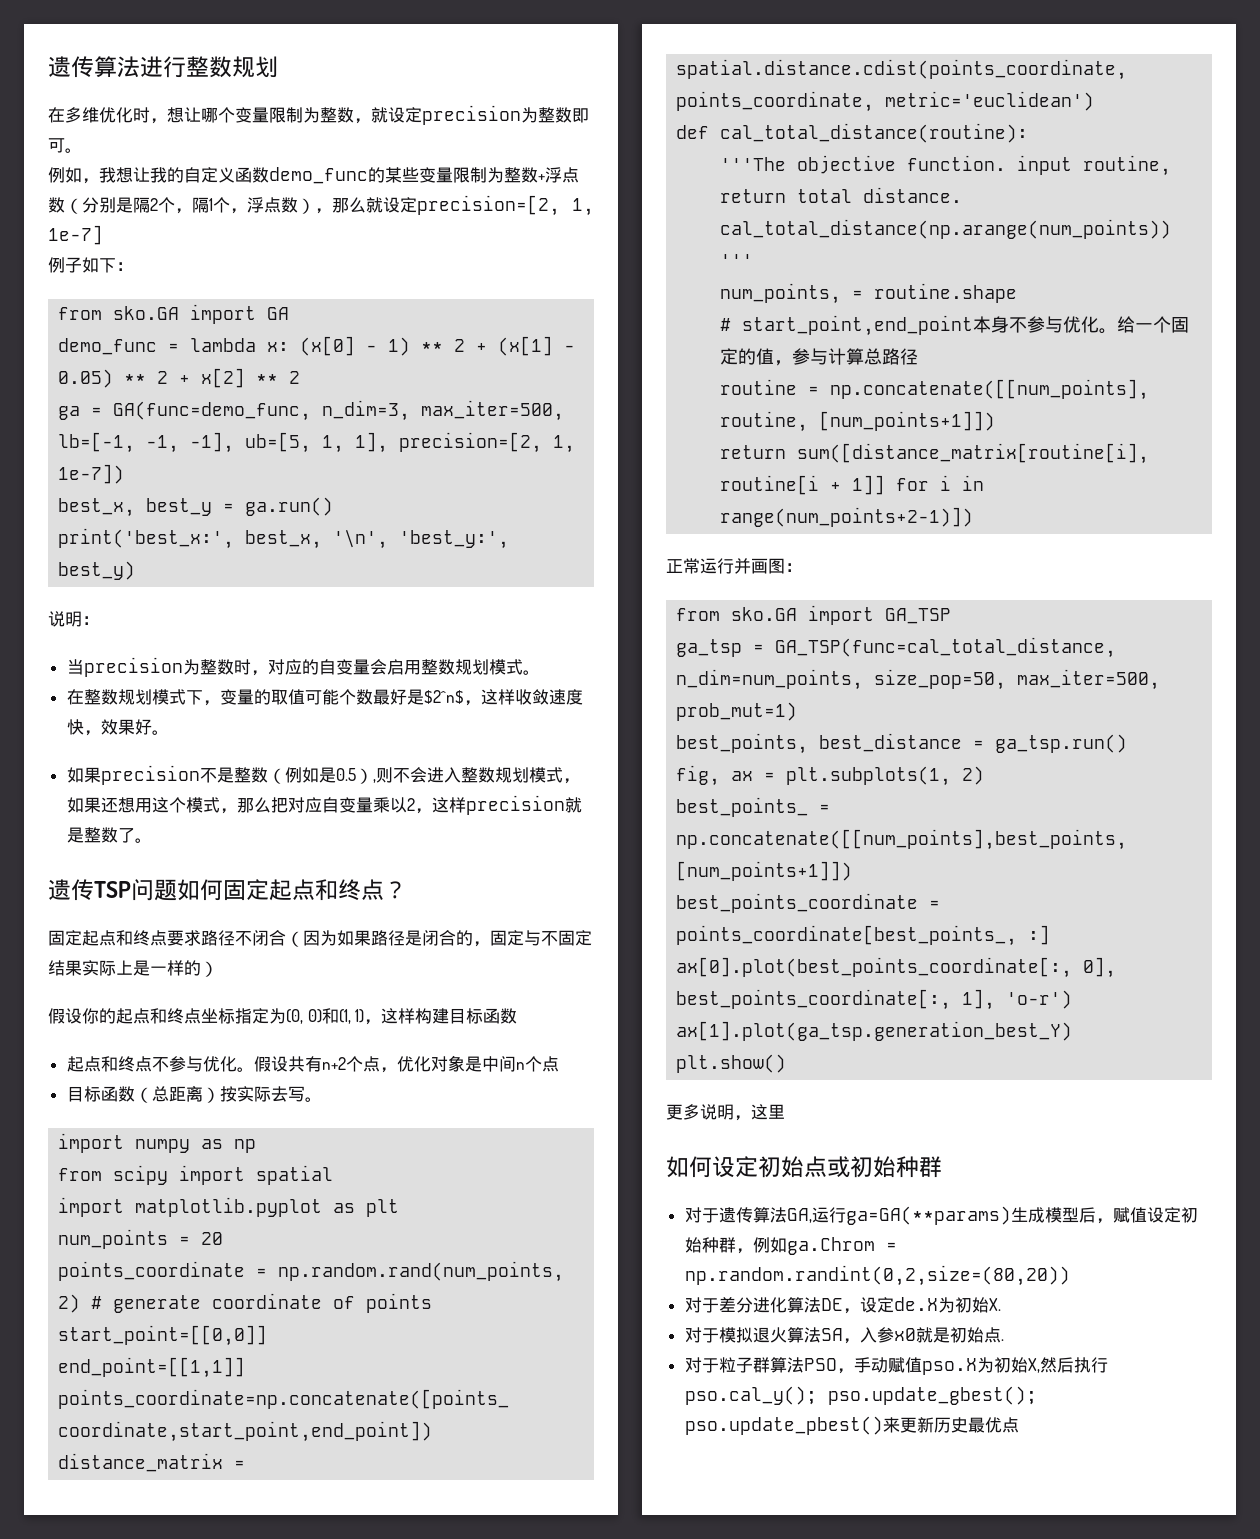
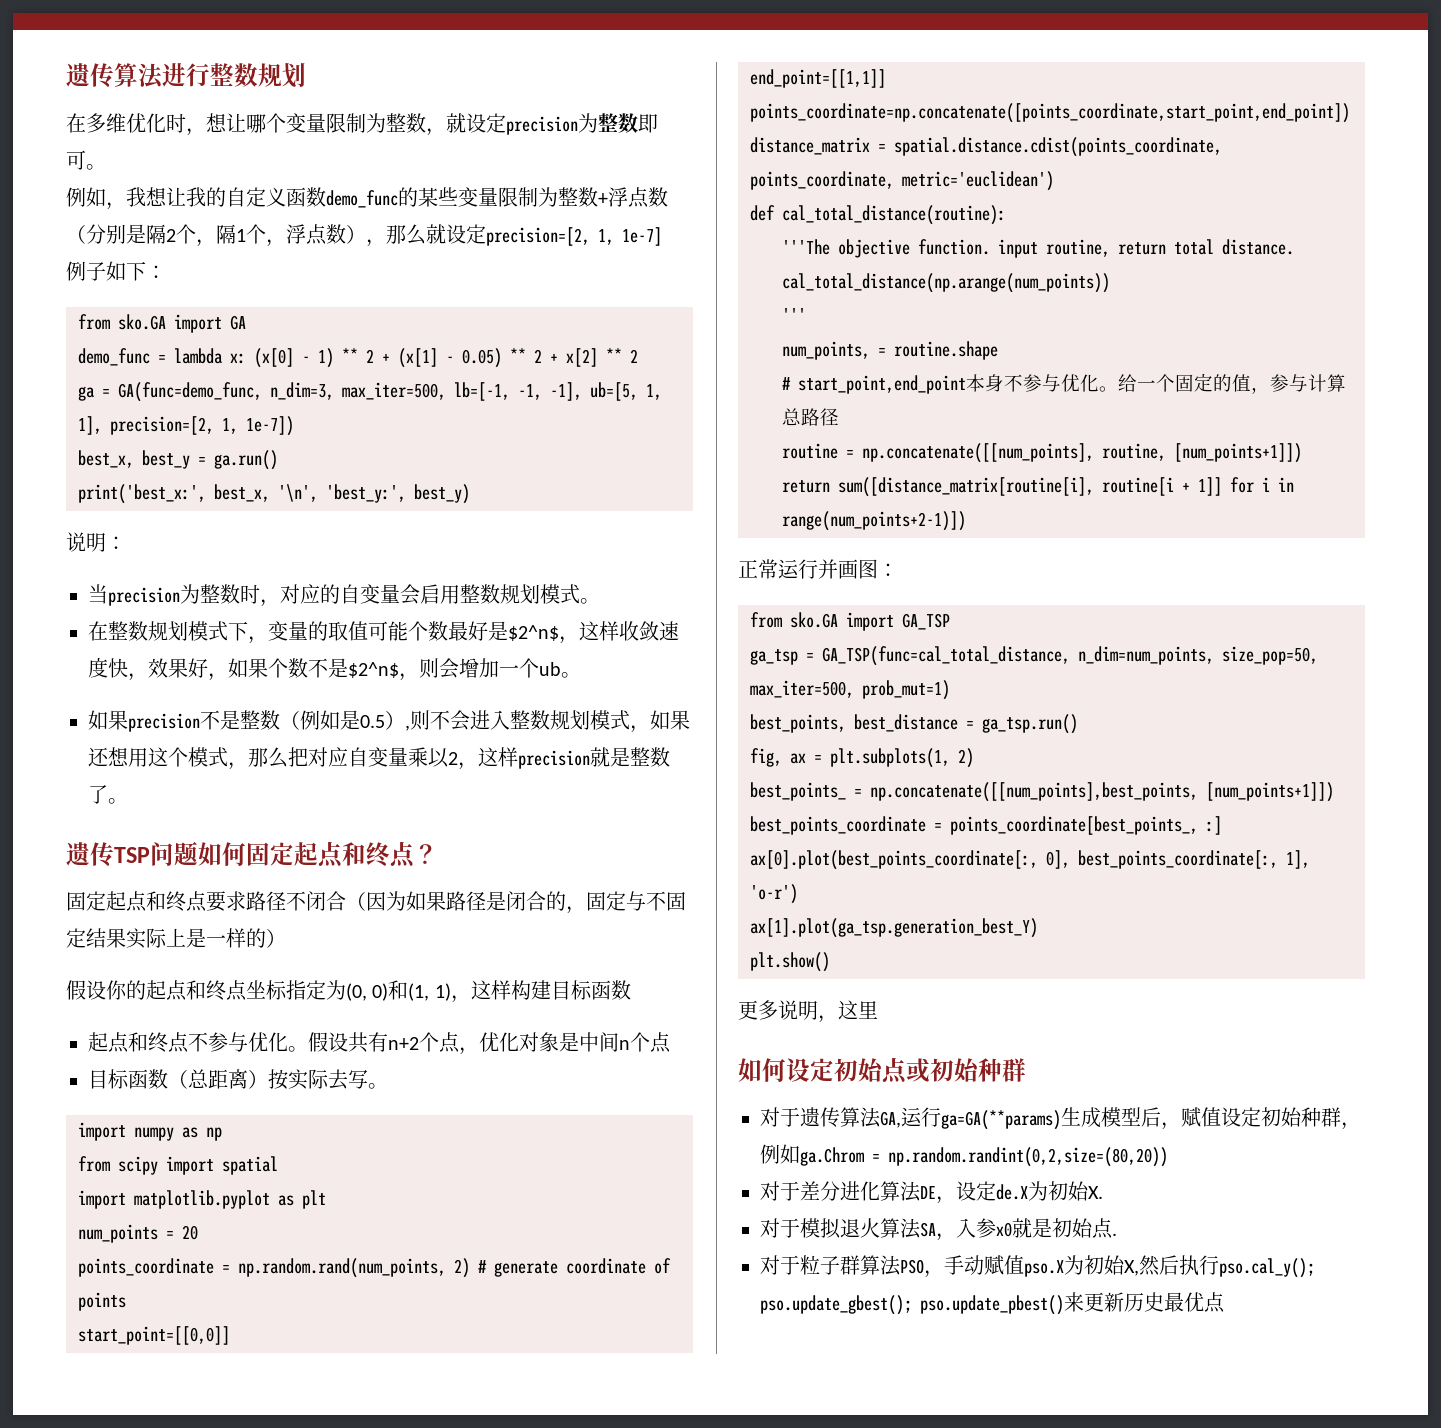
(152, 727) none -> [208,658,561,681] ，如果个数不是$2^n$，则会增加一个ub

